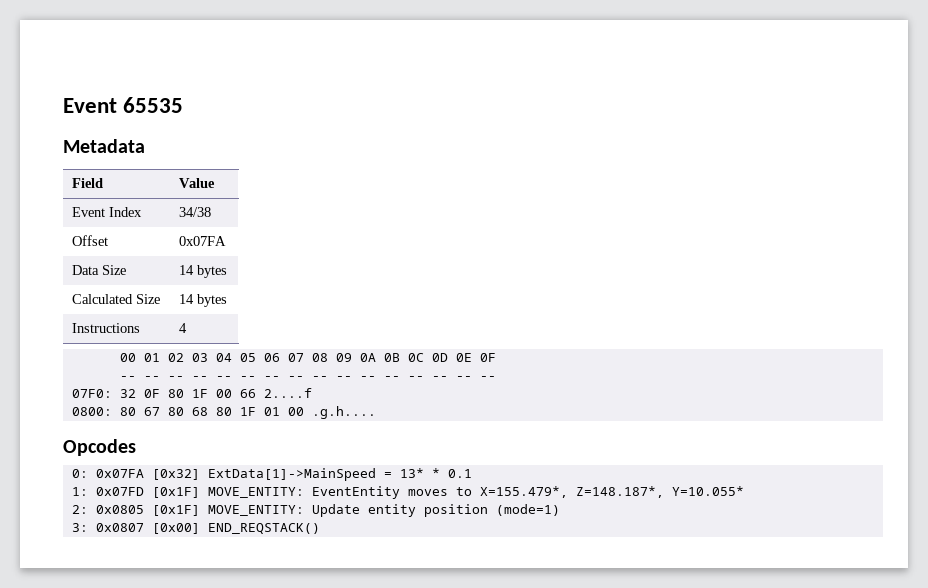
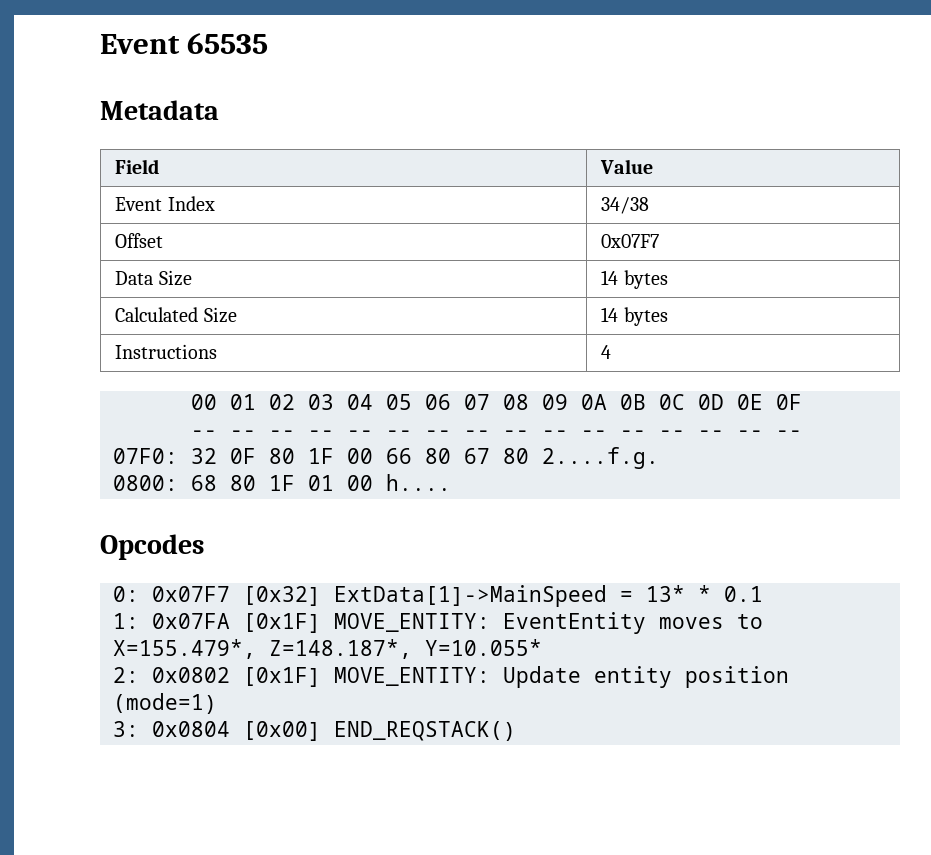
[178,236,226,246] 0x07FA -> [601,234,660,248] 0x07F7
[263,388,312,398] [71,407,112,416] 2....f // 0800: -> (413, 456) none
(184, 411) none -> [542,447,660,469] [113,475,179,491] 2....f.g. // 0800:
[311,406,376,419] .g.h.... -> [386,474,452,491] h....
[95,469,144,478] 0x07FA -> [152,586,231,602] 0x07F7
[95,487,144,496] 0x07FD -> [152,613,231,629] 0x07FA
[95,505,144,514] 0x0805 -> [152,667,231,683] 0x0802
[95,523,144,532] 0x0807 -> [152,721,231,737] 0x0804

